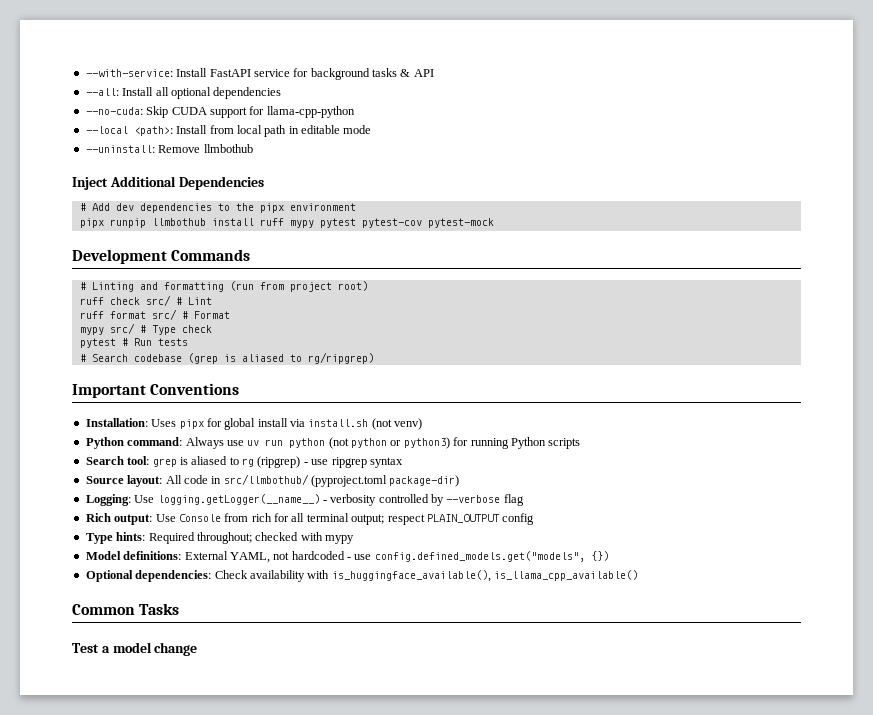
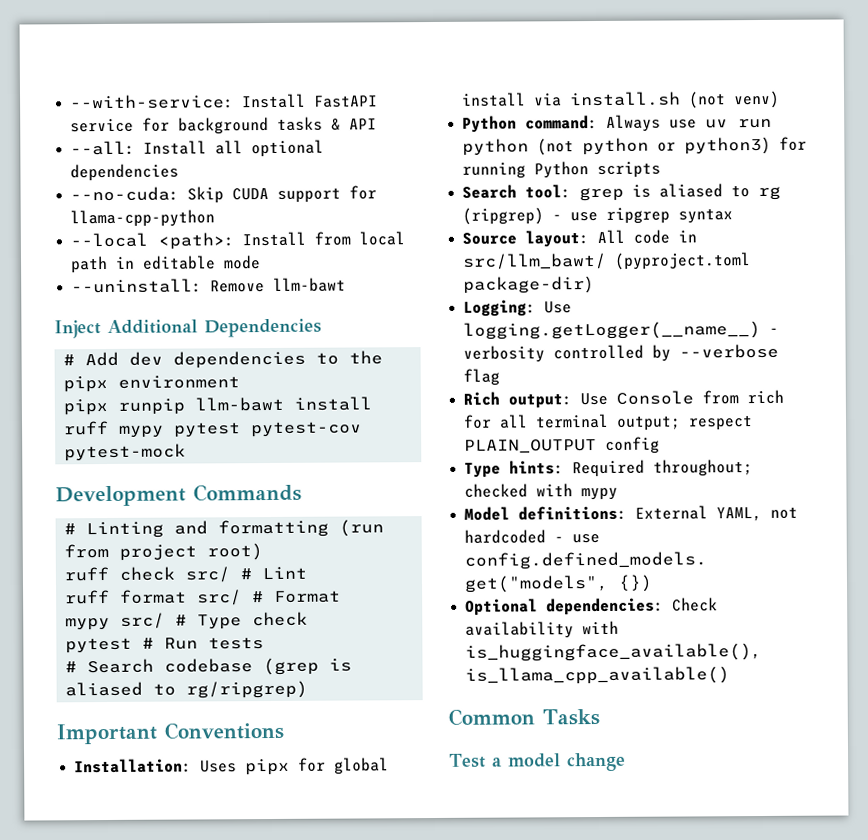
[203,144,253,153] llmbothub -> [273,277,347,292] llm-bawt
[151,218,206,226] llmbothub -> [195,396,285,412] llm-bawt
[223,474,309,485] src/llmbothub/ -> [462,252,608,270] src/llm_bawt/

